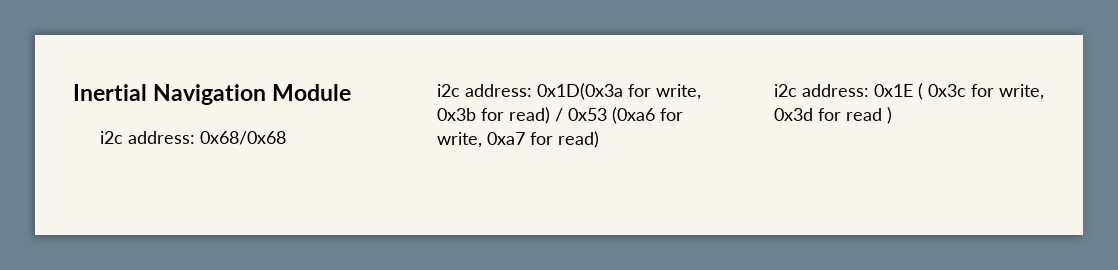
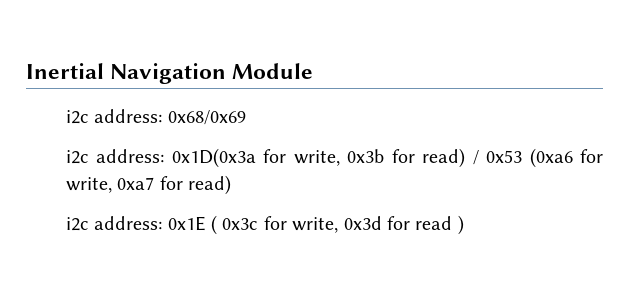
[199,131,286,145] 0x68/0x68 -> [167,110,246,125] 0x68/0x69

